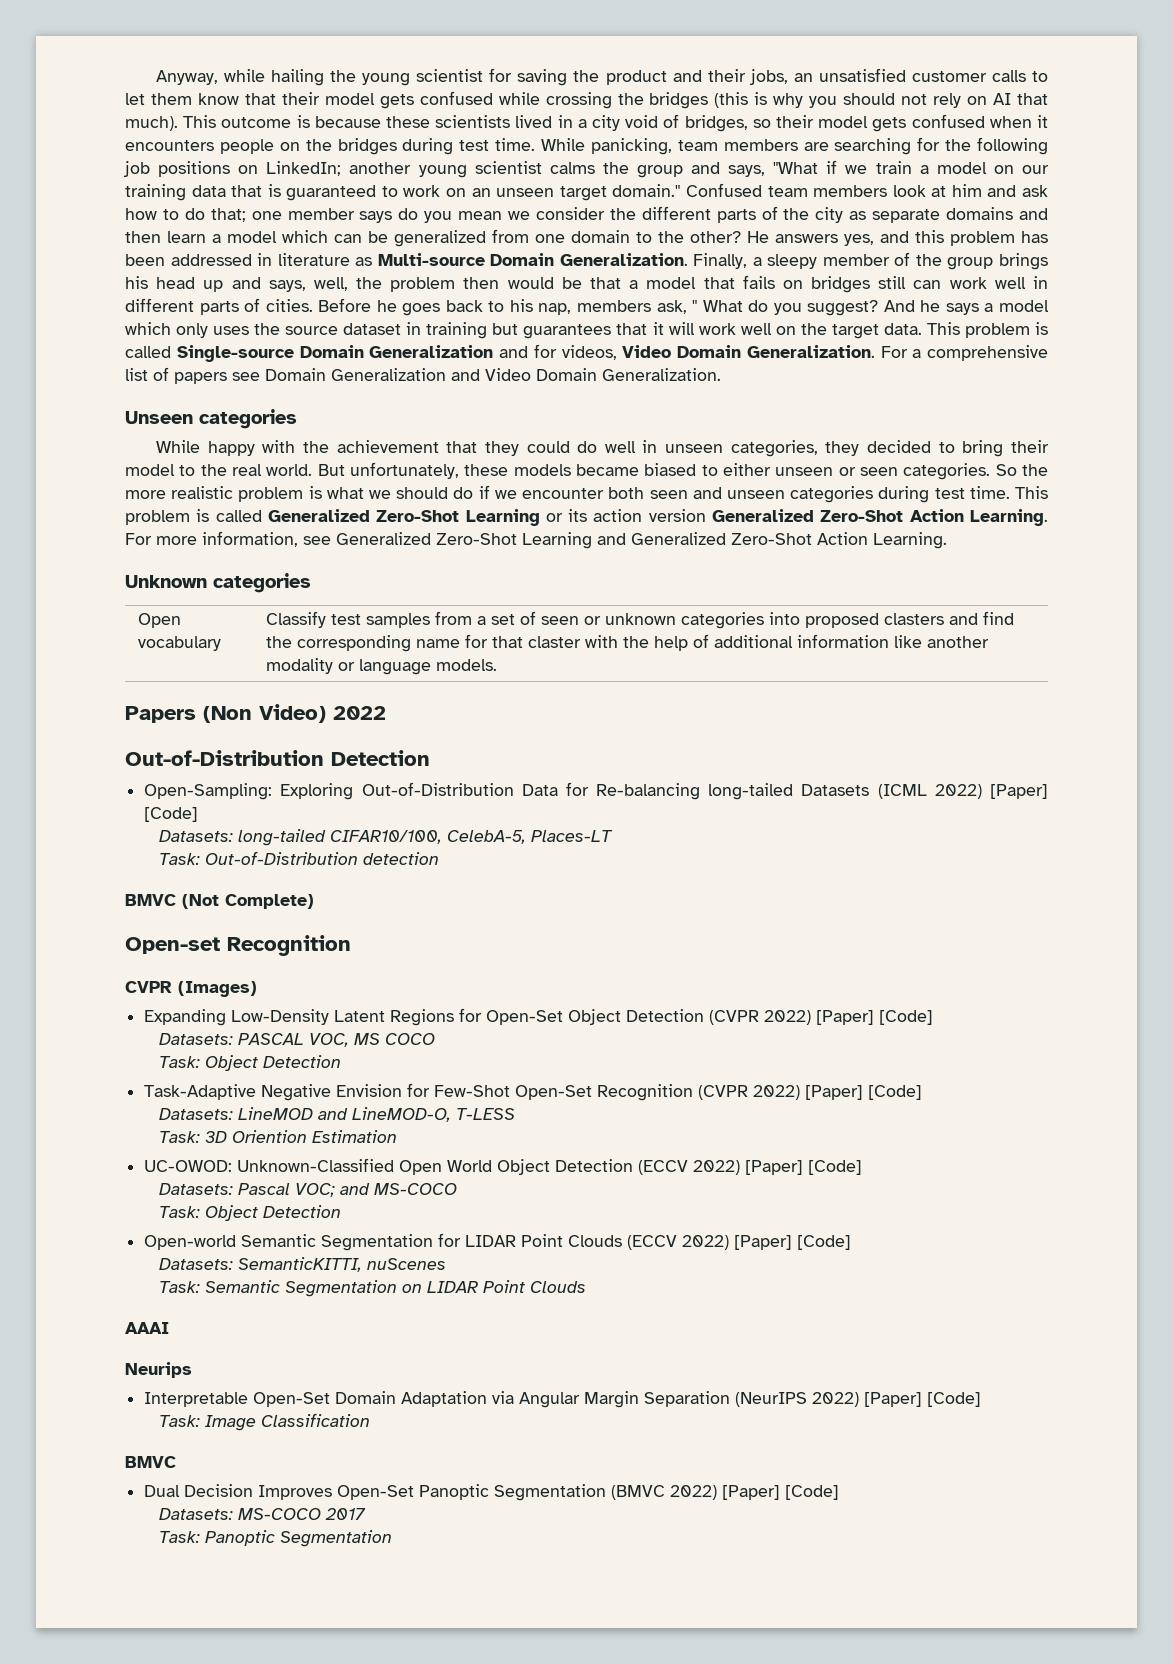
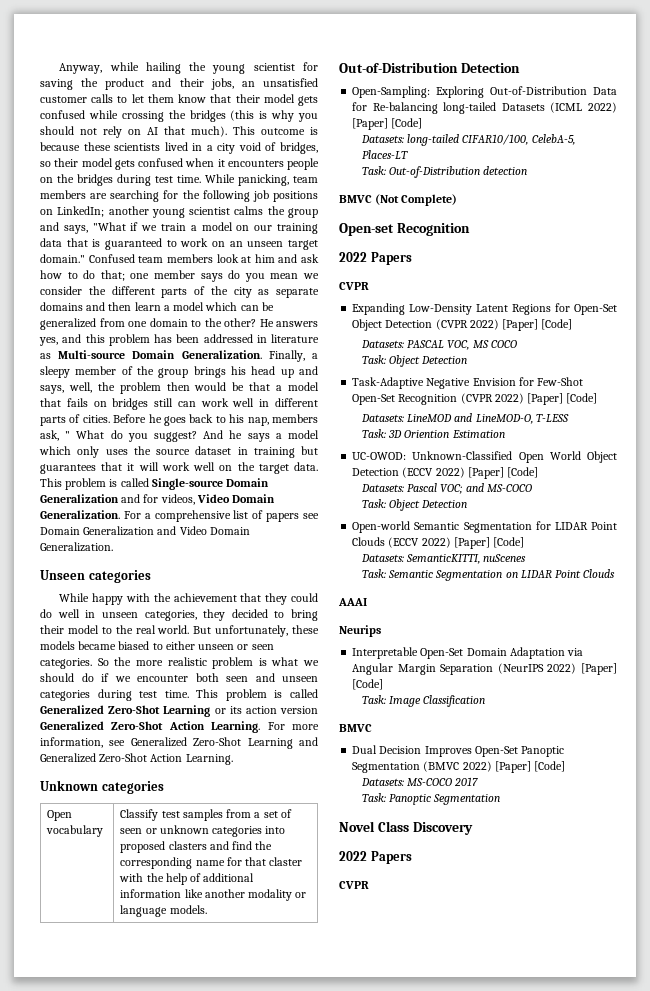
[125,704,386,723] // Papers (Non Video) 2022 -> (207, 909) none
[125,981,257,997] // CVPR (Images) -> [339,252,412,265] [339,282,369,290] // 2022 Papers // CVPR
(392, 1538) none -> [339,821,473,835] [339,851,412,864] [339,881,369,889] // Novel Class Discovery // 2022 Papers // CVPR

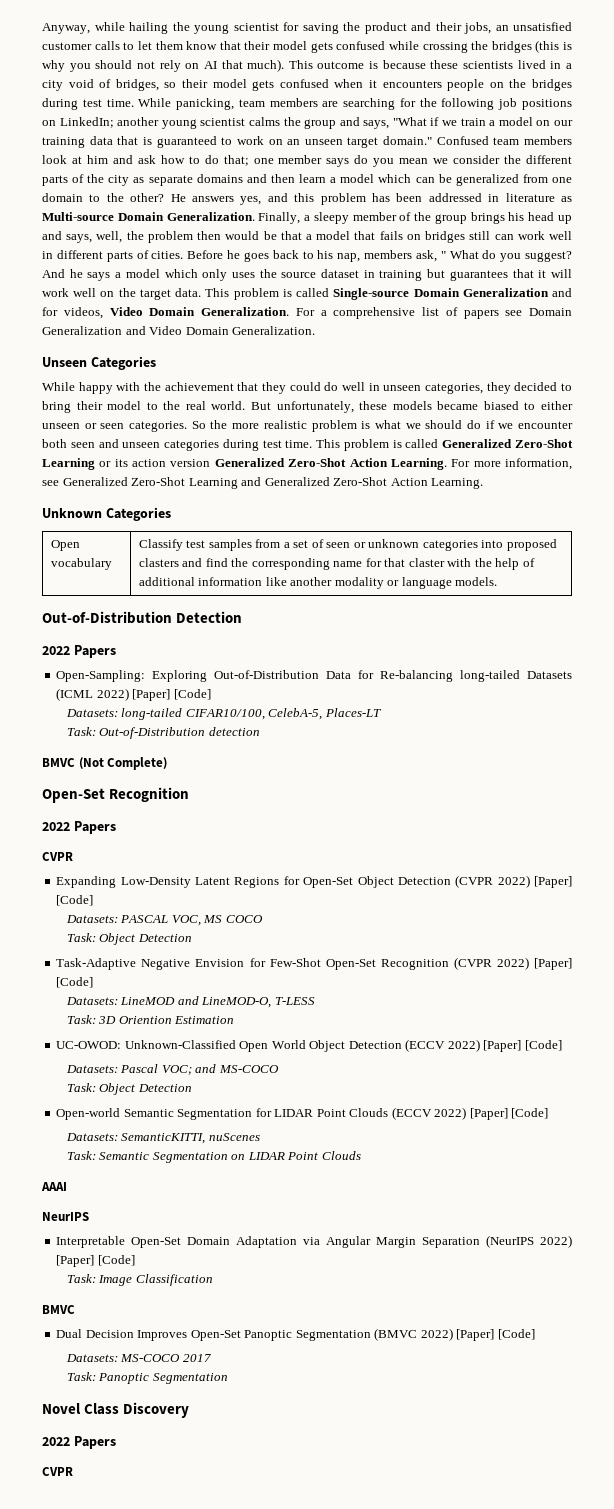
[88,570,151,583] categories -> [90,356,156,370] Categories
[101,781,164,794] categories -> [105,507,171,521] Categories
(520, 68) none -> [42,645,116,658] // 2022 Papers
[339,223,394,236] Open-set -> [42,788,105,803] Open-Set
[339,625,381,637] Neurips -> [42,1212,89,1221] NeurIPS

